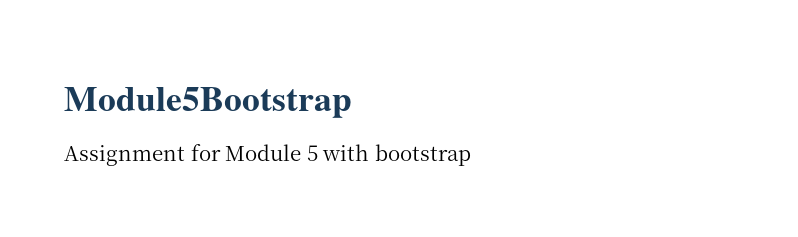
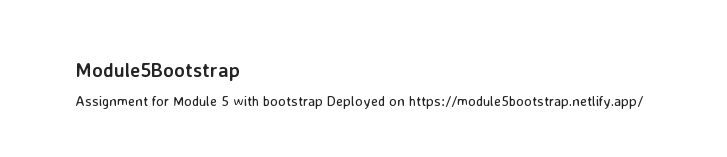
(471, 155) none -> [327,96,643,109] Deployed on https://module5bootstrap.netlify.app/

